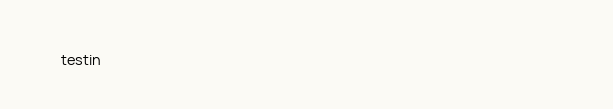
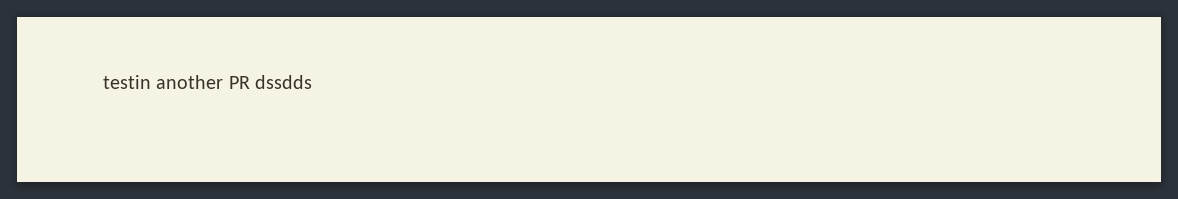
(101, 60) none -> [156,75,313,89] another PR dssdds

